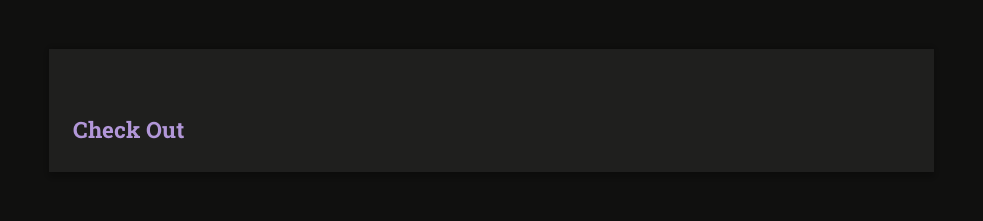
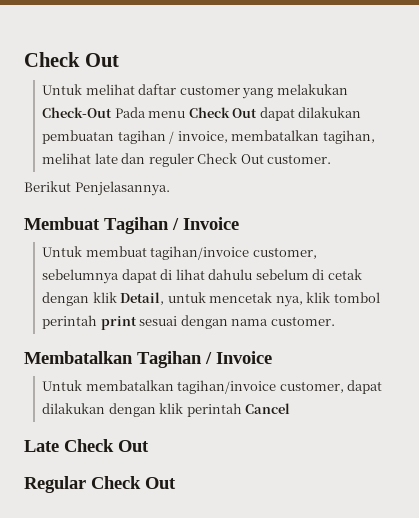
[73,120,185,139] Check Out -> [24,52,119,67] [42,84,348,99] [42,107,362,121] [42,130,375,144] [42,153,332,167] [24,181,170,196] [24,217,239,234] [42,246,317,260] [42,269,362,284] [42,292,380,307] [42,315,335,330] [24,351,272,368] [42,380,383,394] [42,403,291,417] [24,439,149,452] [24,476,176,493] Check Out // Untuk melihat daftar customer yang melakukan Check-Out Pada menu Check Out dapat dilakukan pembuatan tagihan / invoice, membatalkan tagihan, melihat late dan reguler Check Out customer. // Berikut Penjelasannya. // Membuat Tagihan / Invoice // Untuk membuat tagihan/invoice customer, sebelumnya dapat di lihat dahulu sebelum di cetak dengan klik Detail, untuk mencetak nya, klik tombol perintah print sesuai dengan nama customer. // Membatalkan Tagihan / Invoice // Untuk membatalkan tagihan/invoice customer, dapat dilakukan dengan klik perintah Cancel // Late Check Out // Regular Check Out

